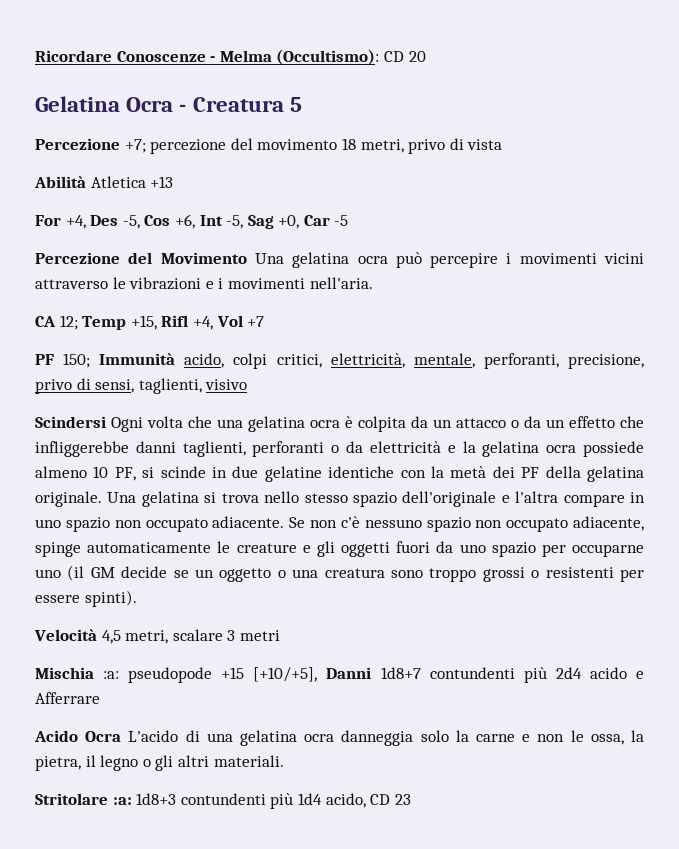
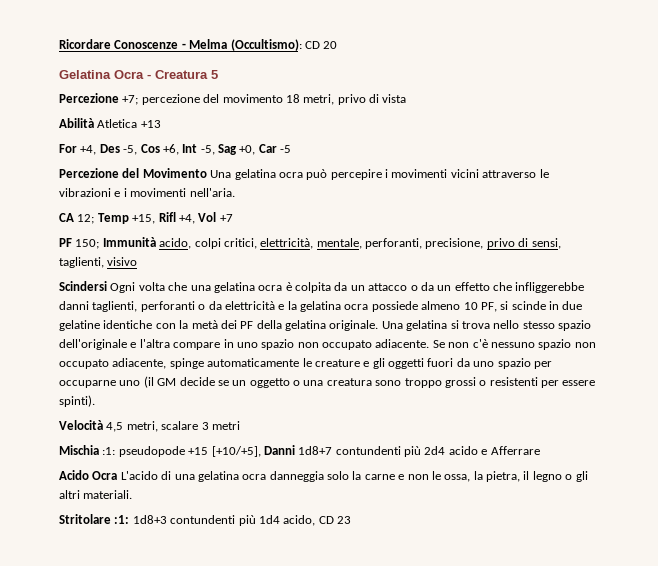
[103,671,120,679] :a: -> [102,447,116,455] :1:
[112,797,132,805] :a: -> [114,515,130,524] :1:

